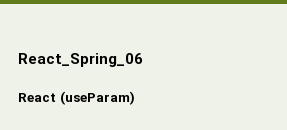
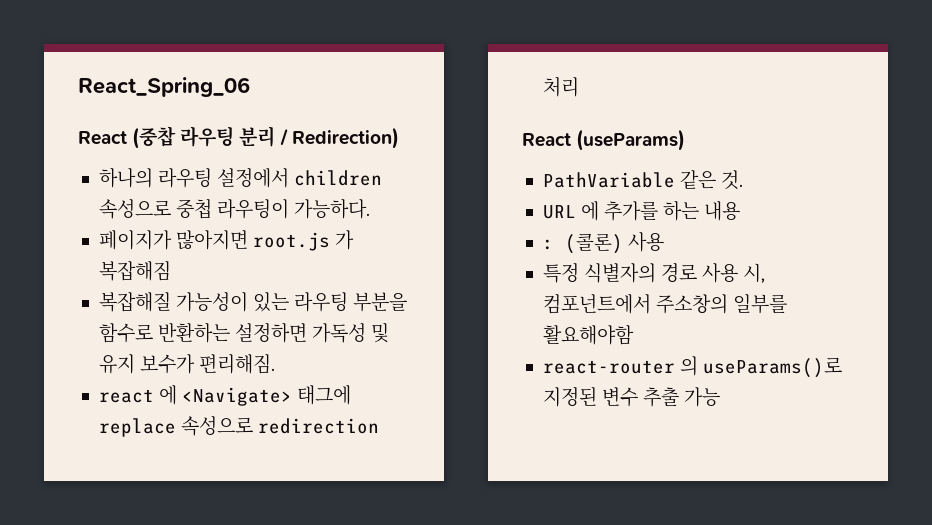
[59,91,135,105] (useParam) -> [132,126,399,149] [98,168,383,188] [98,198,371,219] [98,230,355,251] [98,261,171,281] [98,292,408,312] [98,323,390,343] [98,354,276,374] [98,385,352,406] [98,416,380,437] [542,76,579,97] [522,129,686,151] [542,170,744,190] [542,201,741,221] [542,232,665,254] [542,263,766,283] [542,294,788,314] [542,325,634,345] [542,356,843,378] [542,387,721,407] (중찹 라우팅 분리 / Redirection) // 하나의 라우팅 설정에서 children 속성으로 중첩 라우팅이 가능하다. // 페이지가 많아지면 root.js 가 복잡해짐 // 복잡해질 가능성이 있는 라우팅 부분을 함수로 반환하는 설정하면 가독성 및 유지 보수가 편리해짐. // react 에 <Navigate> 태그에 replace 속성으로 redirection 처리 // React (useParams) // PathVariable 같은 것. // URL 에 추가를 하는 내용 // : (콜론) 사용 // 특정 식별자의 경로 사용 시, 컴포넌트에서 주소창의 일부를 활요해야함 // react-router 의 useParams()로 지정된 변수 추출 가능

